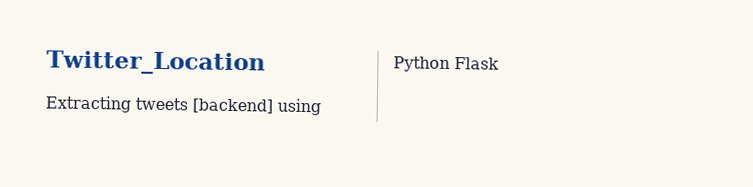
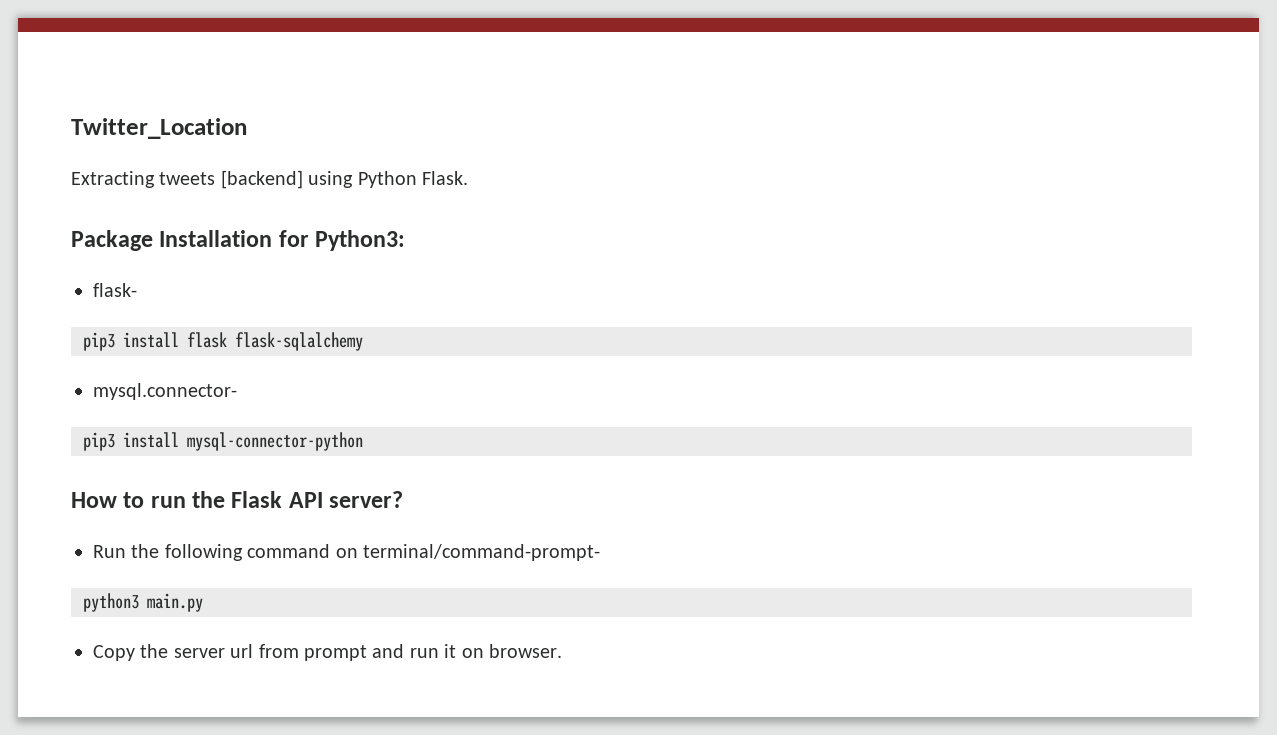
[454,57,499,70] Flask -> [422,171,468,185] [71,230,406,251] [93,283,137,297] [83,332,363,351] [93,383,237,400] [83,432,363,451] [71,491,404,508] [93,544,600,561] [83,593,203,612] [93,644,562,661] Flask. // Package Installation for Python3: // flask- // pip3 install flask flask-sqlalchemy // mysql.connector- // pip3 install mysql-connector-python // How to run the Flask API server? // Run the following command on terminal/command-prompt- // python3 main.py // Copy the server url from prompt and run it on browser.

